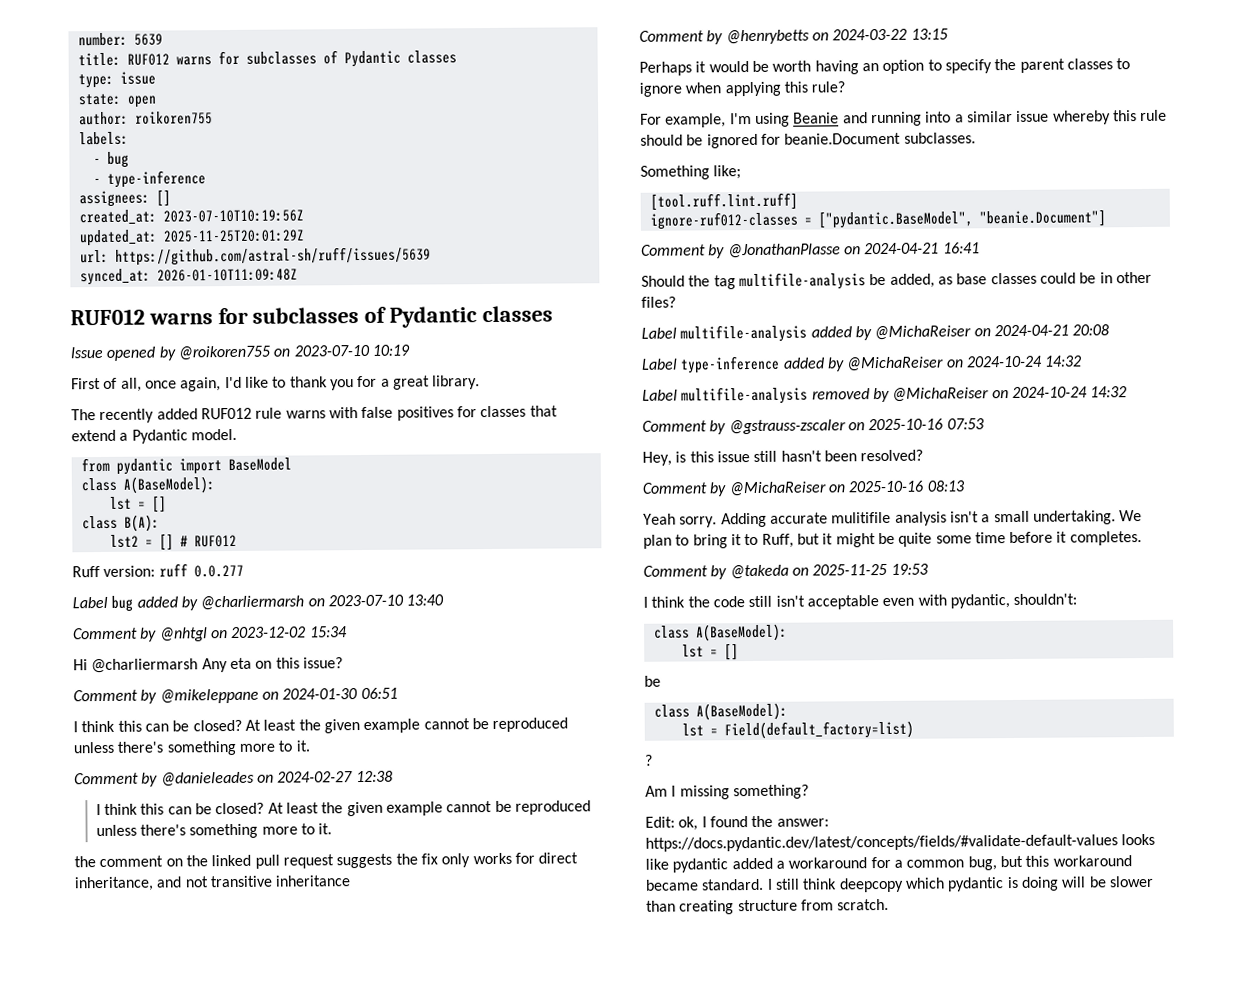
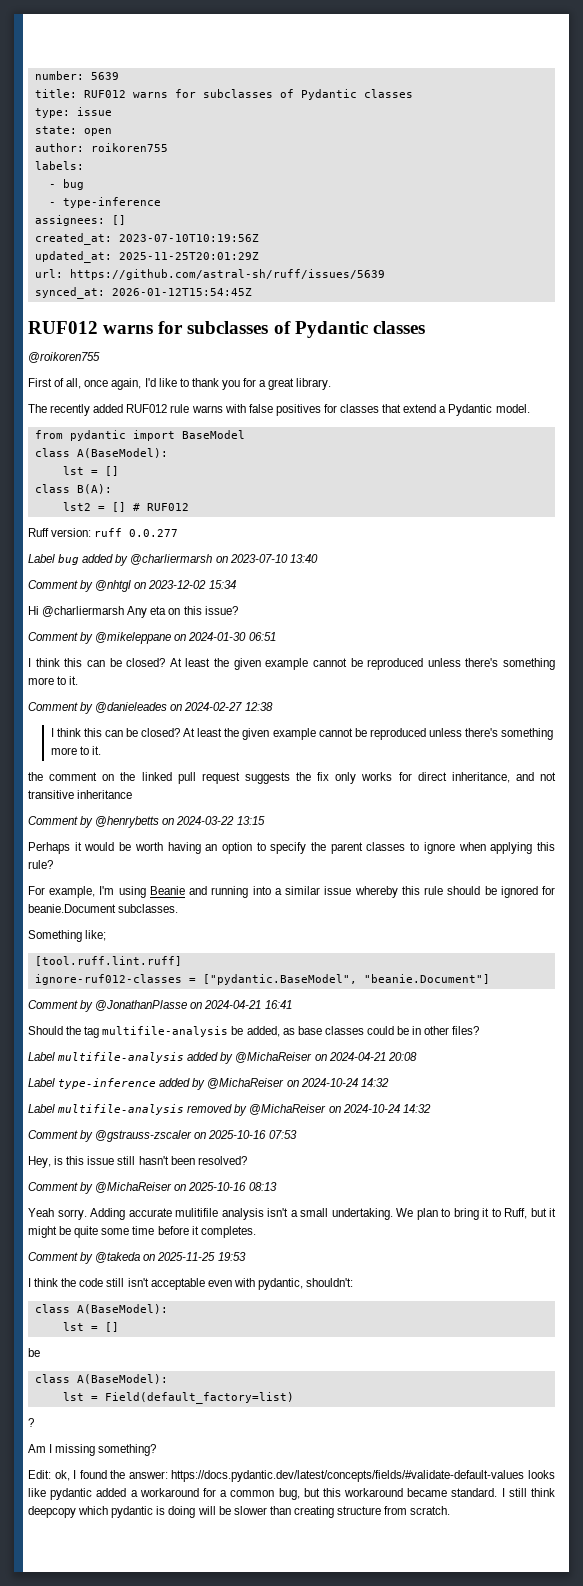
[156,268,298,282] [70,305,553,328] [70,344,410,361] 2026-01-10T11:09:48Z // RUF012 warns for subclasses of Pydantic classes // Issue opened by @roikoren755 on 2023-07-10 10:19 -> [111,288,252,296] [28,321,425,338] [28,352,100,363] 2026-01-12T15:54:45Z // RUF012 warns for subclasses of Pydantic classes // @roikoren755

